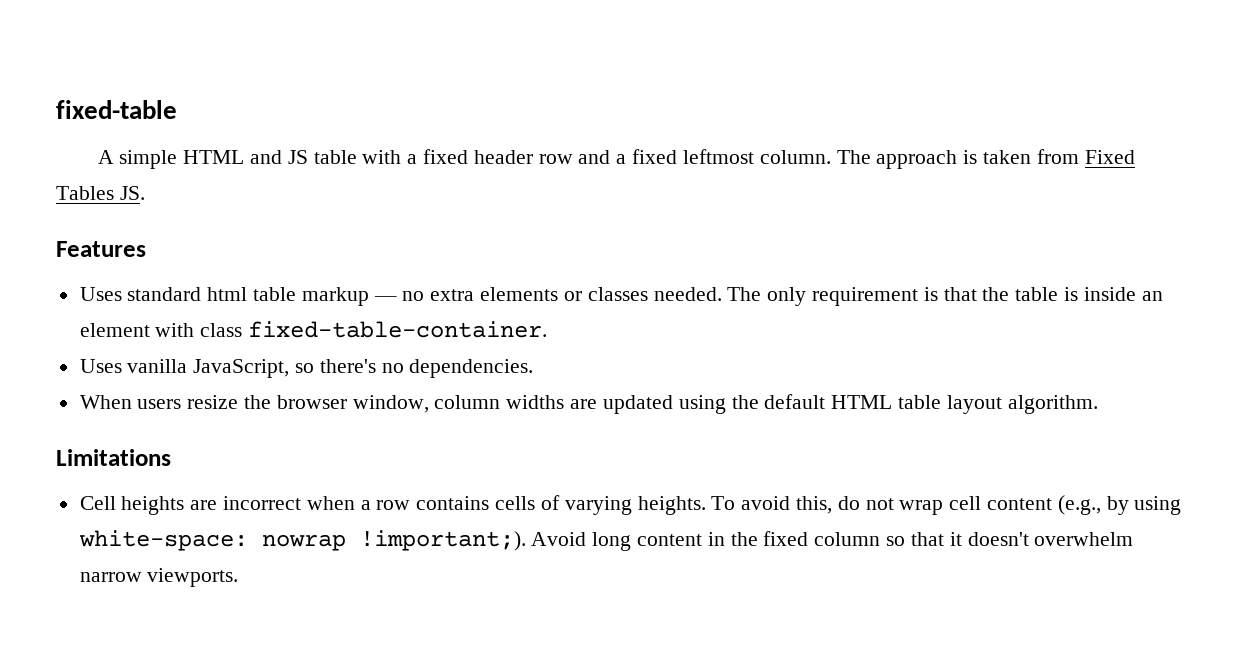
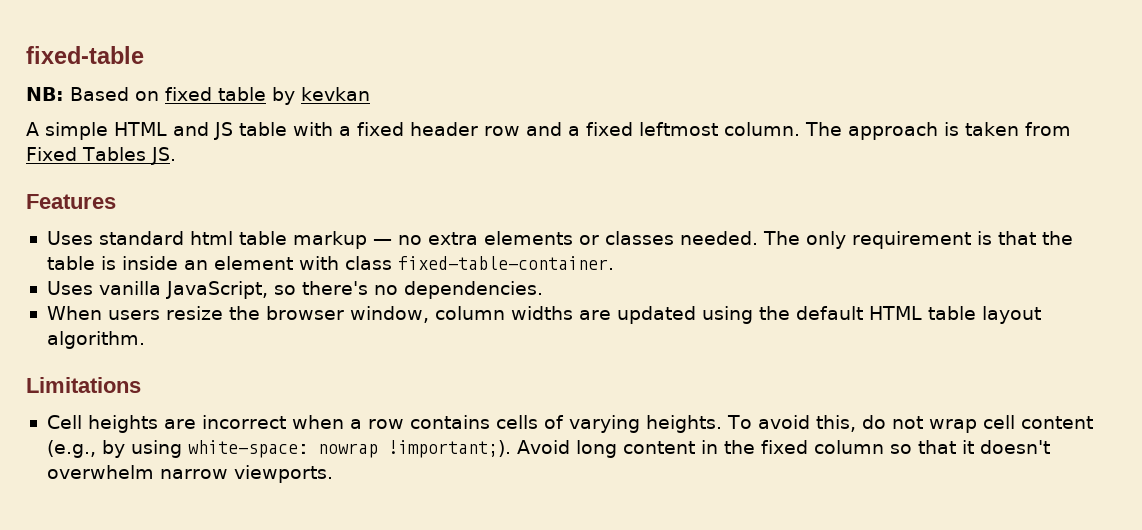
(177, 109) none -> [26,87,370,105] // NB: Based on fixed table by kevkan

